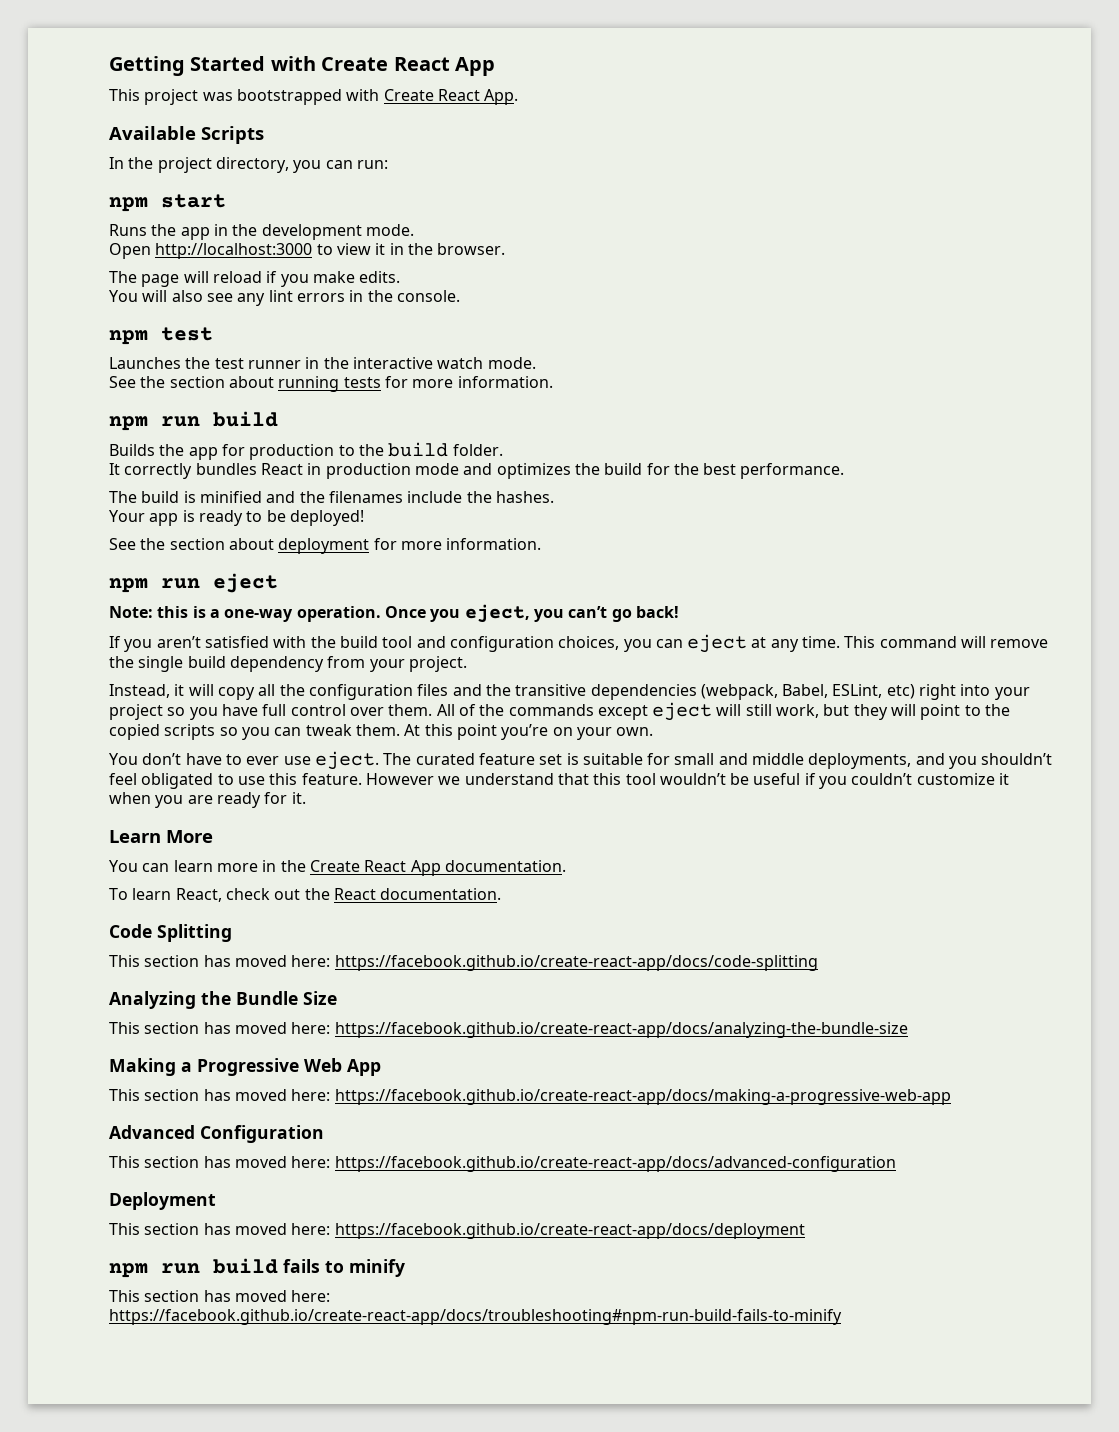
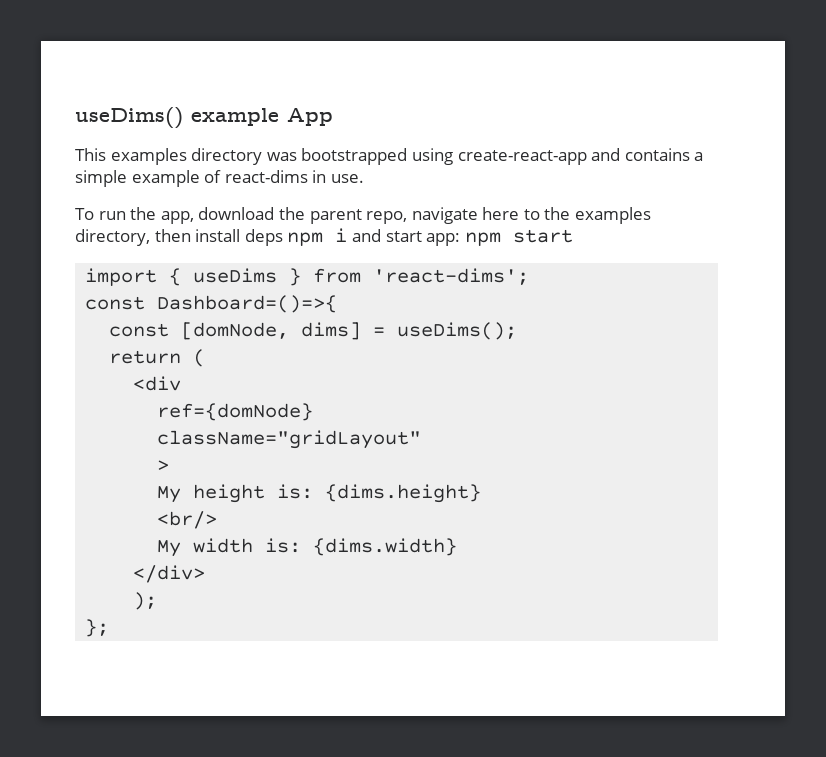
[109,56,495,76] [109,89,519,105] [109,126,264,144] [109,157,388,173] [109,194,226,212] [109,224,414,240] [109,243,506,259] [109,271,401,287] [109,290,460,306] [109,327,213,345] [109,357,536,369] [109,376,553,392] [109,411,278,431] [109,442,503,460] [109,463,845,479] [109,491,554,503] [109,510,364,526] [109,538,542,554] [109,573,278,593] [109,604,679,623] [109,634,1049,653] [109,656,467,672] [109,684,1030,700] [109,702,1011,721] [109,724,654,740] [109,751,1053,770] [109,773,1010,789] [109,792,306,808] [109,830,213,843] [109,860,566,876] [109,888,502,902] [109,924,232,942] [109,955,818,971] [109,991,337,1009] [109,1022,908,1038] [109,1058,381,1076] [109,1089,951,1105] [109,1125,324,1143] [109,1156,896,1172] [109,1192,216,1210] [109,1223,805,1239] [109,1258,405,1278] [109,1290,331,1302] [109,1309,842,1325] Getting Started with Create React App // This project was bootstrapped with Create React App. // Available Scripts // In the project directory, you can run: // npm start // Runs the app in the development mode. // Open http://localhost:3000 to view it in the browser. // The page will reload if you make edits. // You will also see any lint errors in the console. // npm test // Launches the test runner in the interactive watch mode. // See the section about running tests for more information. // npm run build // Builds the app for production to the build folder. // It correctly bundles React in production mode and optimizes the build for the best performance. // The build is minified and the filenames include the hashes. // Your app is ready to be deployed! // See the section about deployment for more information. // npm run eject // Note: this is a one-way operation. Once you eject, you can’t go back! // If you aren’t satisfied with the build tool and configuration choices, you can eject at any time. This command will remove the single build dependency from your project. // Instead, it will copy all the configuration files and the transitive dependencies (webpack, Babel, ESLint, etc) right into your project so you have full control over them. All of the commands except eject will still work, but they will point to the copied scripts so you can tweak them. At this point you’re on your own. // You don’t have to ever use eject. The curated feature set is suitable for small and middle deployments, and you shouldn’t feel obligated to use this feature. However we understand that this tool wouldn’t be useful if you couldn’t customize it when you are ready for it. // Learn More // You can learn more in the Create React App documentation. // To learn React, check out the React documentation. // Code Splitting // This section has moved here: https://facebook.github.io/create-react-app/docs/code-splitting // Analyzing the Bundle Size // This section has moved here: https://facebook.github.io/create-react-app/docs/analyzing-the-bundle-size // Making a Progressive Web App // This section has moved here: https://facebook.github.io/create-react-app/docs/making-a-progressive-web-app // Advanced Configuration // This section has moved here: https://facebook.github.io/create-react-app/docs/advanced-configuration // Deployment // This section has moved here: https://facebook.github.io/create-react-app/docs/deployment // npm run build fails to minify // This section has moved here: https://facebook.github.io/create-react-app/docs/troubleshooting#npm-run-build-fails-to-minify -> [75,107,333,129] [75,148,704,165] [75,170,364,187] [75,207,652,224] [75,228,573,246] [85,268,530,286] [85,295,338,313] [109,322,518,340] [109,349,206,367] [133,376,182,391] [157,403,314,421] [157,430,422,449] [157,460,170,471] [157,484,482,503] [157,511,218,529] [157,538,458,557] [133,565,206,583] [133,592,158,610] [85,619,110,637] useDims() example App // This examples directory was bootstrapped using create-react-app and contains a simple example of react-dims in use. // To run the app, download the parent repo, navigate here to the examples directory, then install deps npm i and start app: npm start // import { useDims } from 'react-dims'; // const Dashboard=()=>{ // const [domNode, dims] = useDims(); // return ( // <div // ref={domNode} // className="gridLayout" // > // My height is: {dims.height} // <br/> // My width is: {dims.width} // </div> // ); // };

